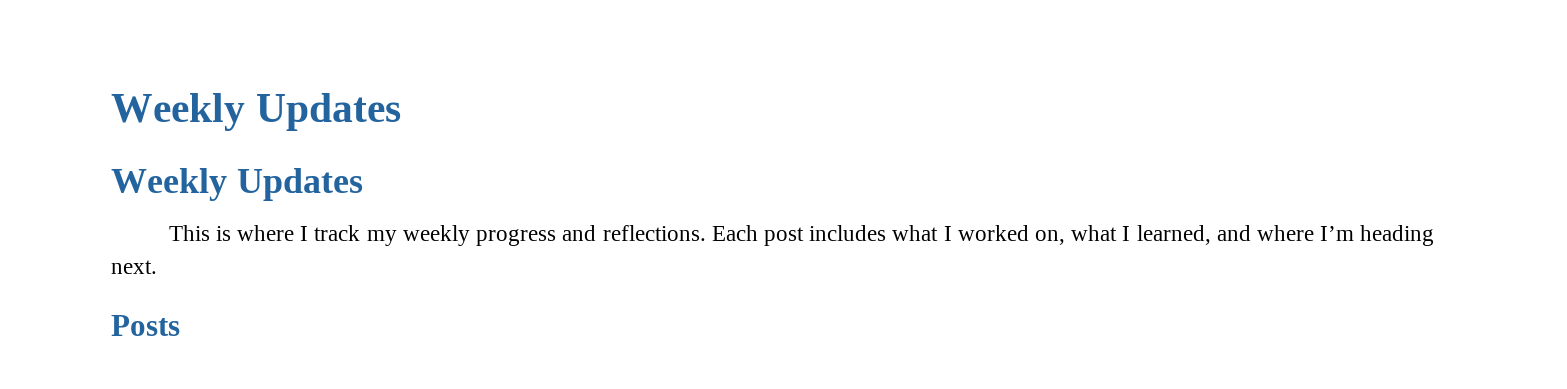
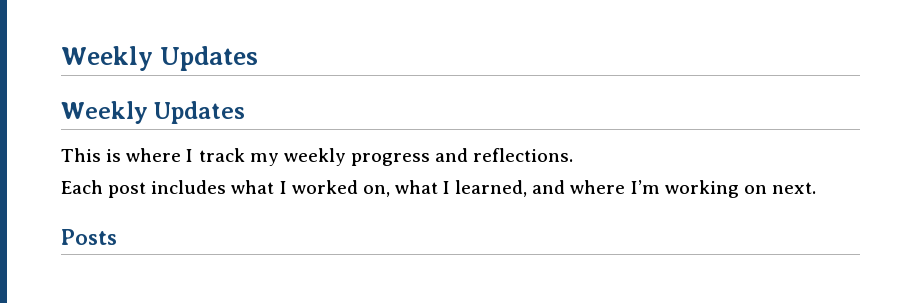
(706, 233) none -> (574, 155) //
[1360,225,1435,246] heading -> [664,180,767,198] working on

